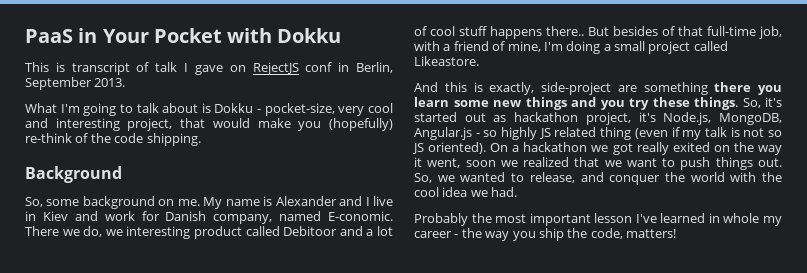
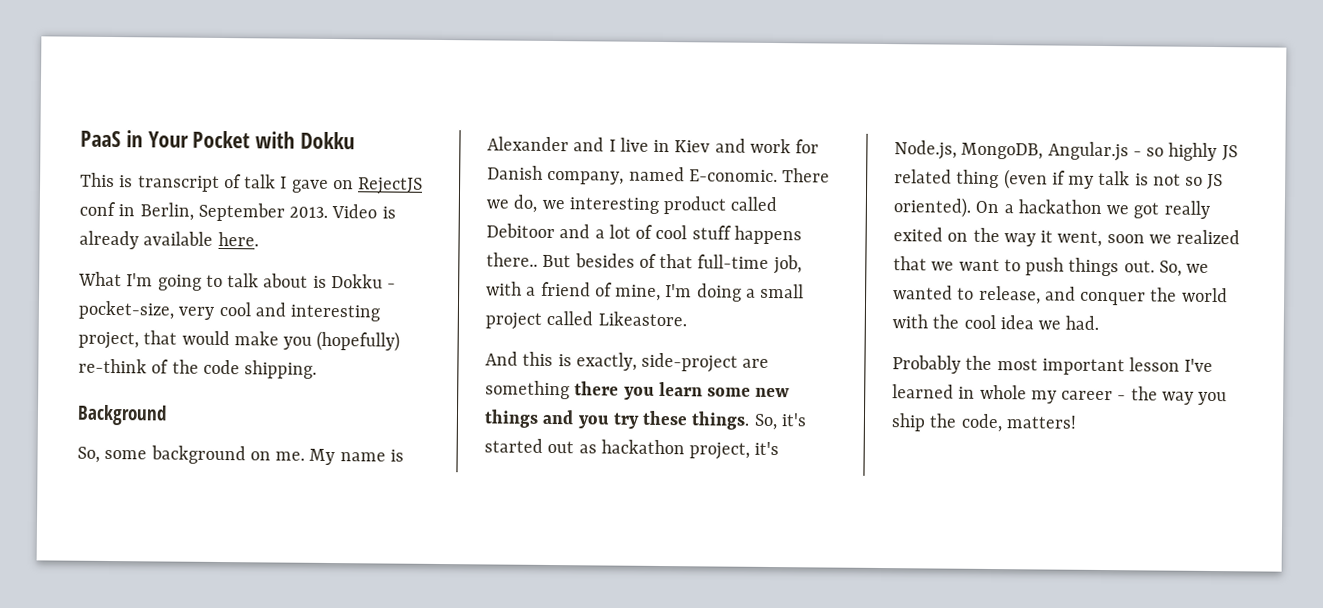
(126, 82) none -> [331,204,396,219] [79,230,259,250] Video is already available here.

